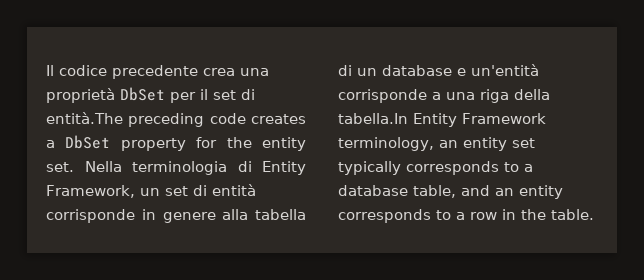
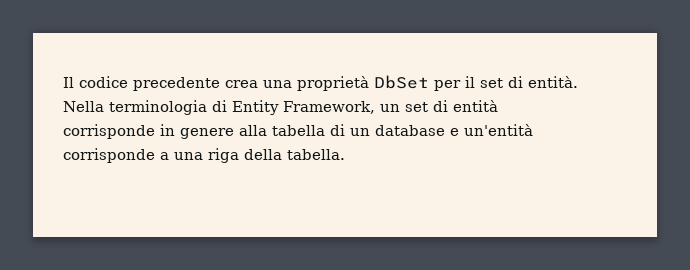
[46,112,306,127] [46,135,306,151] [46,162,74,172] entità.The preceding code creates a DbSet property for the entity set. -> [528,76,578,88] entità.
[338,113,546,127] [338,137,535,151] [338,161,533,175] [338,185,563,199] [338,209,594,223] tabella.In Entity Framework terminology, an entity set typically corresponds to a database table, and an entity corresponds to a row in the table. -> [287,149,345,160] tabella.

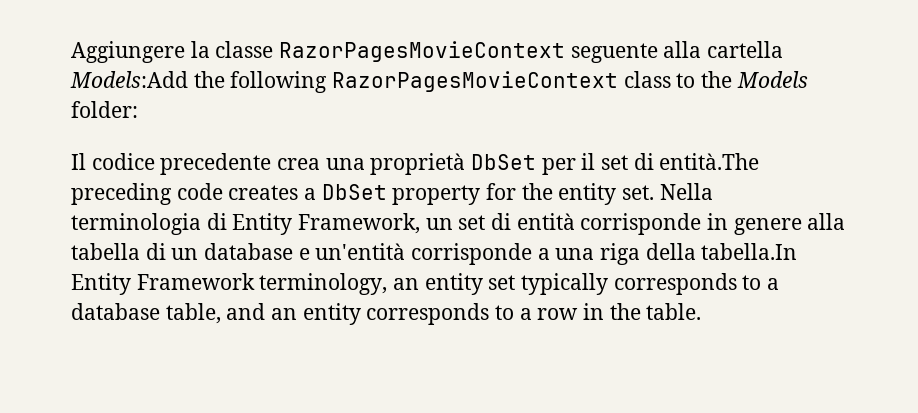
(63, 82) none -> [71,41,784,63] [70,71,808,93] [71,101,138,118] Aggiungere la classe RazorPagesMovieContext seguente alla cartella Models:Add the following RazorPagesMovieContext class to the Models folder: //
[528,76,578,88] entità. -> [659,153,760,170] [71,183,655,205] entità.The preceding code creates a DbSet property for the entity set.
[287,149,345,160] tabella. -> [701,243,798,260] [71,273,780,295] [71,303,702,325] tabella.In Entity Framework terminology, an entity set typically corresponds to a database table, and an entity corresponds to a row in the table.

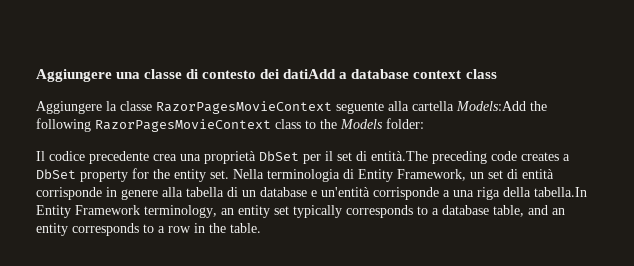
[71,41,185,63] Aggiungere -> [36,69,497,82] [36,101,102,114] Aggiungere una classe di contesto dei datiAdd a database context class // Aggiungere

